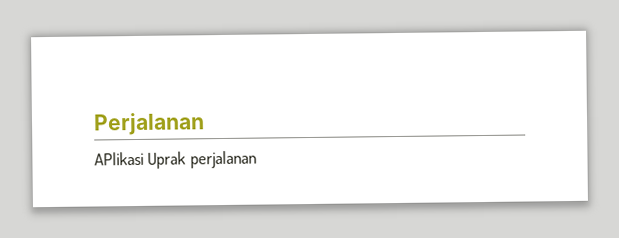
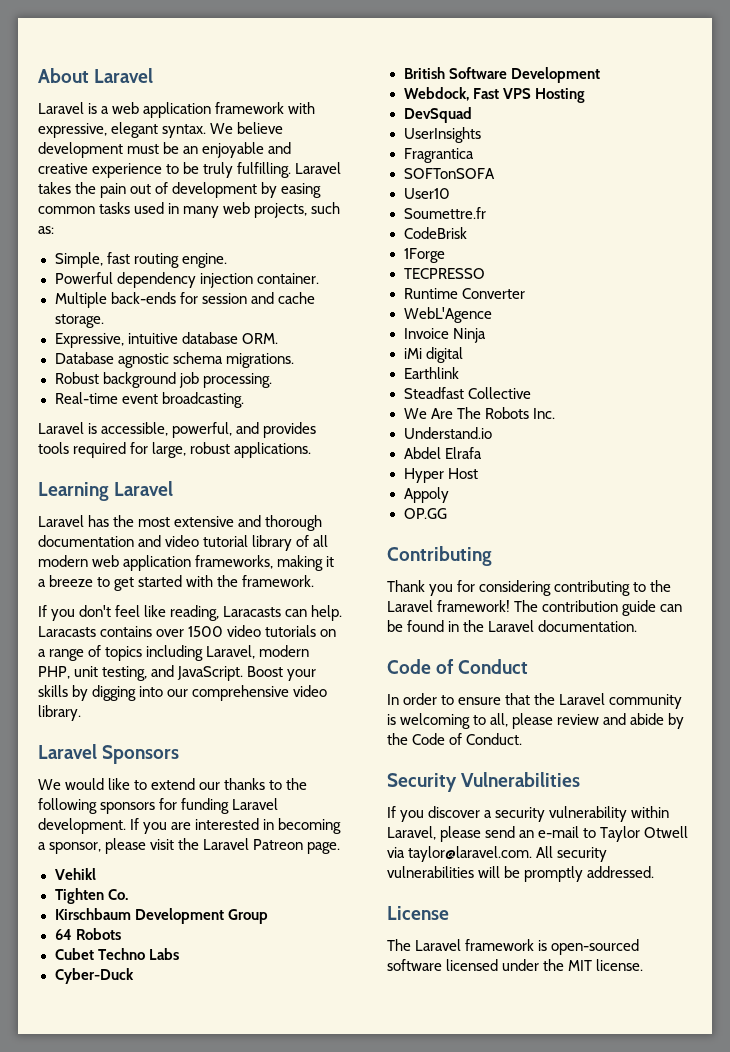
[93,112,205,136] [94,150,257,169] Perjalanan // APlikasi Uprak perjalanan -> [38,68,154,83] [38,102,316,118] [38,122,284,138] [38,142,292,158] [38,162,342,178] [38,182,322,198] [38,202,341,218] [38,226,54,234] [54,252,227,268] [54,272,319,288] [54,292,315,308] [54,314,104,328] [54,332,278,348] [54,352,294,368] [54,372,272,388] [54,392,244,408] [38,422,317,438] [38,442,312,458] [38,481,174,501] [38,515,323,531] [38,535,329,551] [38,555,335,571] [38,575,315,591] [38,605,343,621] [38,625,337,637] [38,645,310,661] [38,665,317,681] [38,685,328,701] [38,705,81,721] [38,744,180,764] [38,778,308,790] [38,798,279,814] [38,818,342,834] [38,838,341,854] [54,868,96,880] [54,888,128,904] [54,908,268,924] [54,928,121,940] [54,948,179,960] [54,968,134,984] [403,67,600,83] [403,87,585,103] [403,107,472,123] [403,127,481,143] [403,148,474,163] [403,168,496,179] [403,188,450,199] [403,207,486,219] [403,227,467,239] [403,248,445,263] [403,268,485,279] [403,288,525,299] [403,307,493,323] [403,328,486,343] [403,347,463,363] [403,367,459,379] [403,387,531,399] [403,407,555,419] [403,427,492,439] [403,447,482,459] [403,468,478,483] [403,487,449,503] [403,508,448,519] [387,546,492,566] [387,580,672,596] [387,600,683,616] [387,620,638,632] [387,659,529,674] [387,693,683,709] [387,713,685,729] [387,733,523,745] [387,772,581,792] [387,806,670,822] [387,826,689,842] [387,846,608,862] [387,866,655,882] [387,906,449,920] [387,939,640,955] [387,959,644,971] About Laravel // Laravel is a web application framework with expressive, elegant syntax. We believe development must be an enjoyable and creative experience to be truly fulfilling. Laravel takes the pain out of development by easing common tasks used in many web projects, such as: // Simple, fast routing engine. // Powerful dependency injection container. // Multiple back-ends for session and cache storage. // Expressive, intuitive database ORM. // Database agnostic schema migrations. // Robust background job processing. // Real-time event broadcasting. // Laravel is accessible, powerful, and provides tools required for large, robust applications. // Learning Laravel // Laravel has the most extensive and thorough documentation and video tutorial library of all modern web application frameworks, making it a breeze to get started with the framework. // If you don't feel like reading, Laracasts can help. Laracasts contains over 1500 video tutorials on a range of topics including Laravel, modern PHP, unit testing, and JavaScript. Boost your skills by digging into our comprehensive video library. // Laravel Sponsors // We would like to extend our thanks to the following sponsors for funding Laravel development. If you are interested in becoming a sponsor, please visit the Laravel Patreon page. // Vehikl // Tighten Co. // Kirschbaum Development Group // 64 Robots // Cubet Techno Labs // Cyber-Duck // British Software Development // Webdock, Fast VPS Hosting // DevSquad // UserInsights // Fragrantica // SOFTonSOFA // User10 // Soumettre.fr // CodeBrisk // 1Forge // TECPRESSO // Runtime Converter // WebL'Agence // Invoice Ninja // iMi digital // Earthlink // Steadfast Collective // We Are The Robots Inc. // Understand.io // Abdel Elrafa // Hyper Host // Appoly // OP.GG // Contributing // Thank you for considering contributing to the Laravel framework! The contribution guide can be found in the Laravel documentation. // Code of Conduct // In order to ensure that the Laravel community is welcoming to all, please review and abide by the Code of Conduct. // Security Vulnerabilities // If you discover a security vulnerability within Laravel, please send an e-mail to Taylor Otwell via taylor@laravel.com. All security vulnerabilities will be promptly addressed. // License // The Laravel framework is open-sourced software licensed under the MIT license.

